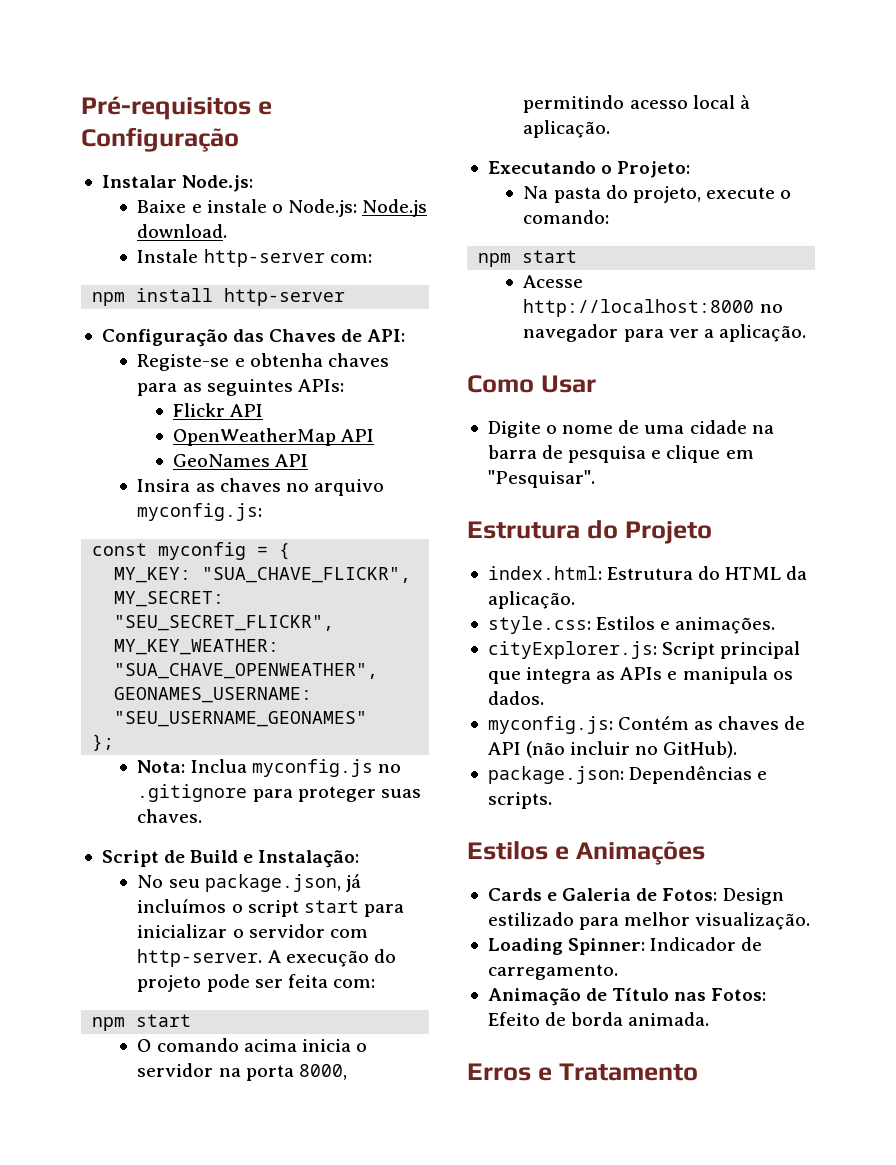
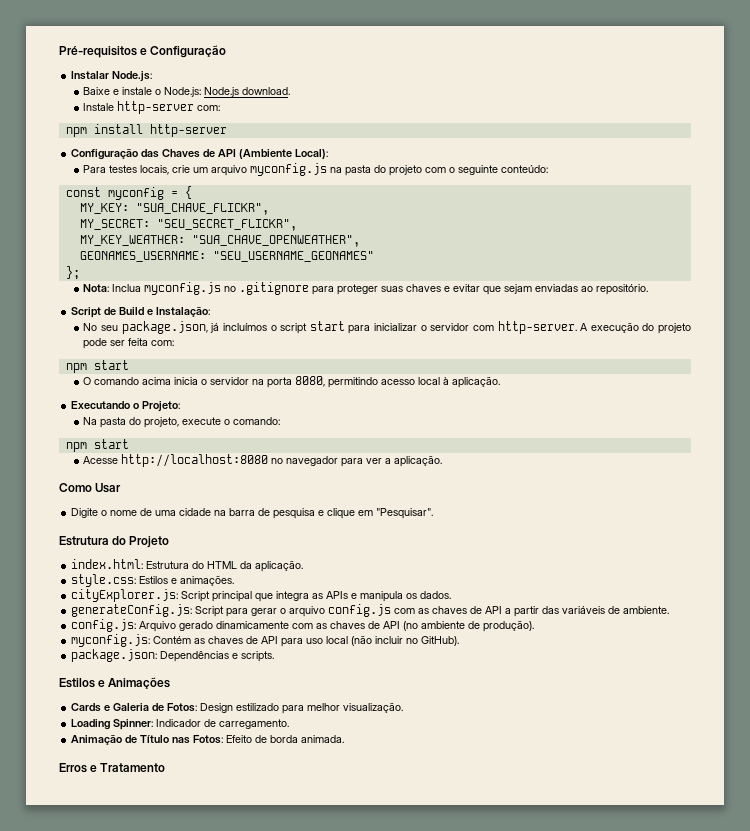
[367,329,406,342] [137,353,389,371] [137,379,344,396] [173,403,264,417] [173,428,375,446] [173,454,309,467] [137,478,384,496] [137,503,263,521] API: // Registe-se e obtenha chaves para as seguintes APIs: // Flickr API // OpenWeatherMap API // GeoNames API // Insira as chaves no arquivo myconfig.js: -> [218,149,329,159] [83,163,549,176] API (Ambiente Local): // Para testes locais, crie um arquivo myconfig.js na pasta do projeto com o seguinte conteúdo:
[137,809,203,823] chaves. -> [406,284,649,295] chaves e evitar que sejam enviadas ao repositório.
[298,1064,347,1080] 8000, -> [295,376,326,387] 8080,
[523,299,755,317] http://localhost:8000 -> [121,454,269,467] http://localhost:8080
(544, 698) none -> [71,604,670,617] [71,619,535,632] // generateConfig.js: Script para gerar o arquivo config.js com as chaves de API a partir das variáveis de ambiente. // config.js: Arquivo gerado dinamicamente com as chaves de API (no ambiente de produção).
(521, 748) none -> [281,636,349,647] para uso local

